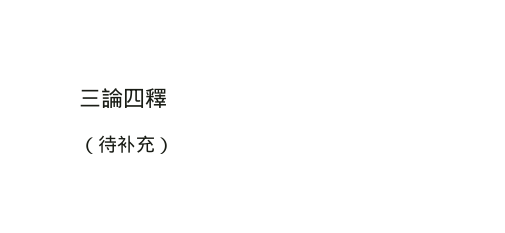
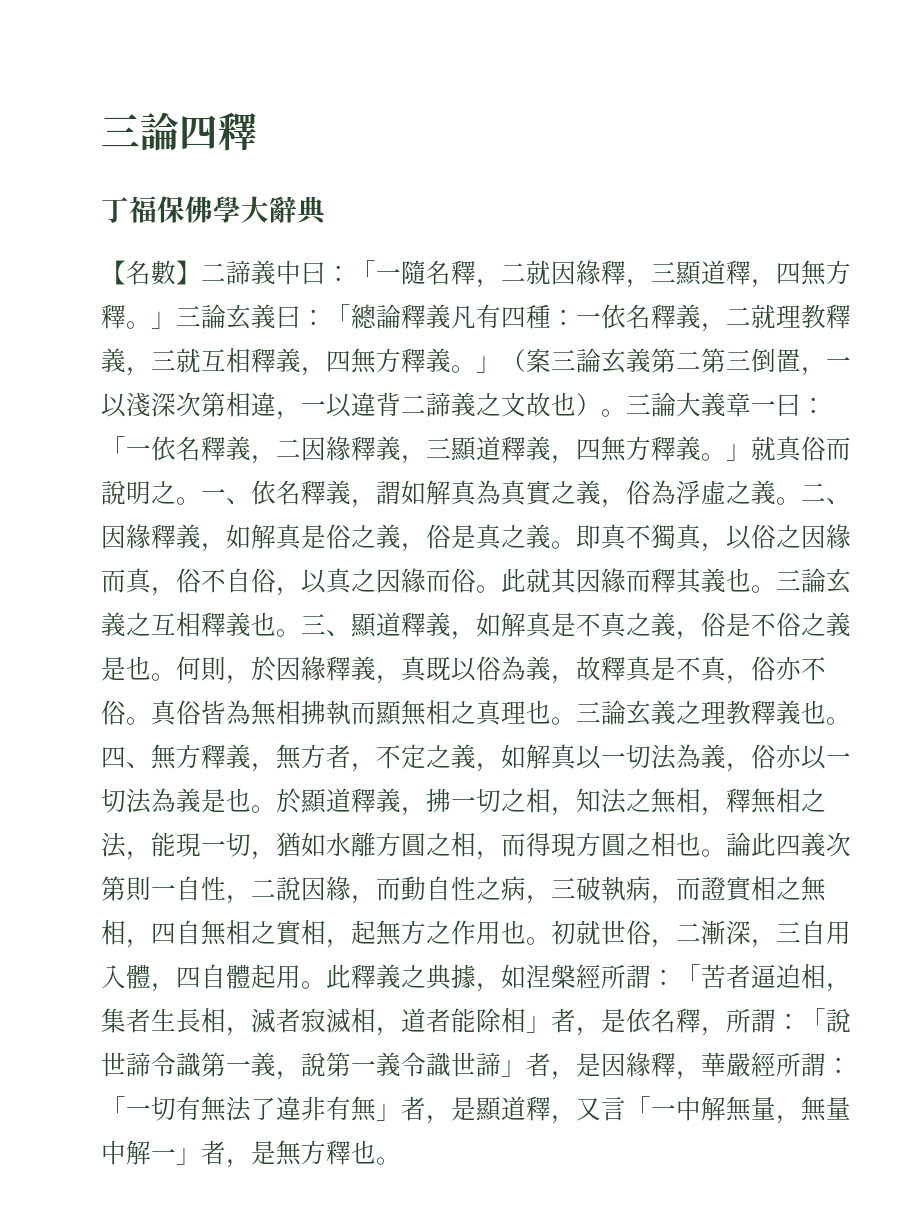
[79,135,174,154] （待补充） -> [101,196,328,225] [101,260,851,288] [101,304,851,332] [101,348,851,376] [101,392,826,420] [101,436,851,464] [101,480,851,508] [101,524,851,552] [101,568,851,596] [101,612,851,640] [101,656,826,684] [101,700,851,726] [101,744,851,772] [101,788,826,816] [101,832,851,860] [101,876,826,904] [101,920,851,948] [101,964,851,992] [101,1008,851,1036] [101,1052,851,1080] [101,1096,851,1124] [101,1140,401,1168] 丁福保佛學大辭典 // 【名數】二諦義中曰：「一隨名釋，二就因緣釋，三顯道釋，四無方釋。」三論玄義曰：「總論釋義凡有四種：一依名釋義，二就理教釋義，三就互相釋義，四無方釋義。」（案三論玄義第二第三倒置，一以淺深次第相違，一以違背二諦義之文故也）。三論大義章一曰：「一依名釋義，二因緣釋義，三顯道釋義，四無方釋義。」就真俗而說明之。一、依名釋義，謂如解真為真實之義，俗為浮虛之義。二、因緣釋義，如解真是俗之義，俗是真之義。即真不獨真，以俗之因緣而真，俗不自俗，以真之因緣而俗。此就其因緣而釋其義也。三論玄義之互相釋義也。三、顯道釋義，如解真是不真之義，俗是不俗之義是也。何則，於因緣釋義，真既以俗為義，故釋真是不真，俗亦不俗。真俗皆為無相拂執而顯無相之真理也。三論玄義之理教釋義也。四、無方釋義，無方者，不定之義，如解真以一切法為義，俗亦以一切法為義是也。於顯道釋義，拂一切之相，知法之無相，釋無相之法，能現一切，猶如水離方圓之相，而得現方圓之相也。論此四義次第則一自性，二說因緣，而動自性之病，三破執病，而證實相之無相，四自無相之實相，起無方之作用也。初就世俗，二漸深，三自用入體，四自體起用。此釋義之典據，如涅槃經所謂：「苦者逼迫相，集者生長相，滅者寂滅相，道者能除相」者，是依名釋，所謂：「說世諦令識第一義，說第一義令識世諦」者，是因緣釋，華嚴經所謂：「一切有無法了違非有無」者，是顯道釋，又言「一中解無量，無量中解一」者，是無方釋也。

